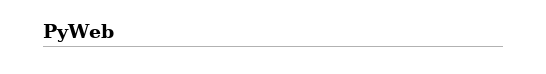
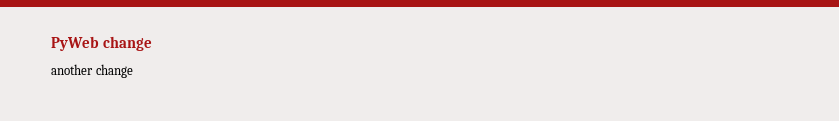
(114, 33) none -> [103,36,153,51] [51,64,133,78] change // another change

